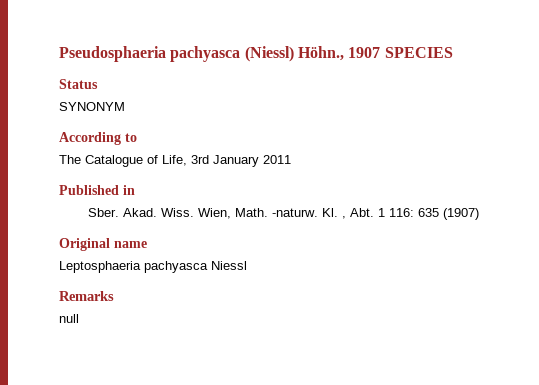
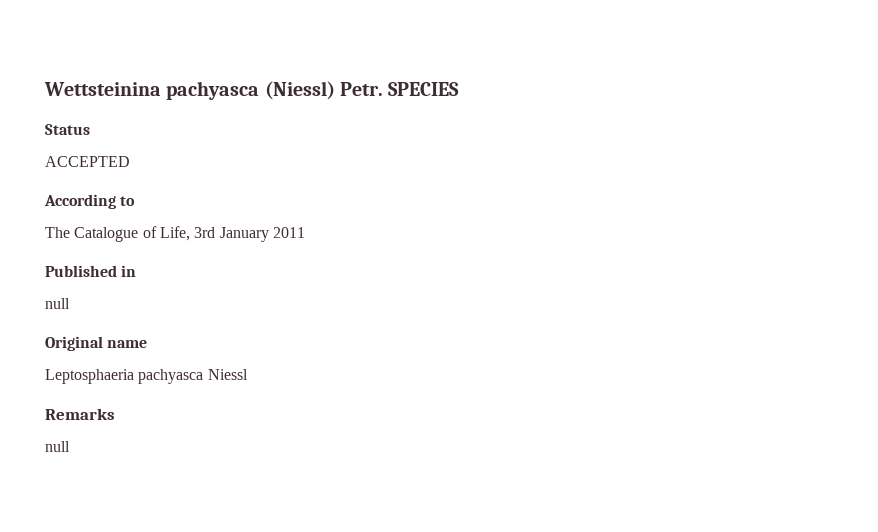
[59,46,166,62] Pseudosphaeria -> [44,82,161,96] Wettsteinina
[297,46,381,61] Höhn., 1907 -> [339,82,383,96] Petr.
[59,102,125,111] SYNONYM -> [45,156,130,167] ACCEPTED
[87,208,479,220] Sber. Akad. Wiss. Wien, Math. -naturw. Kl. , Abt. 1 116: 635 (1907) -> [45,298,70,309] null

